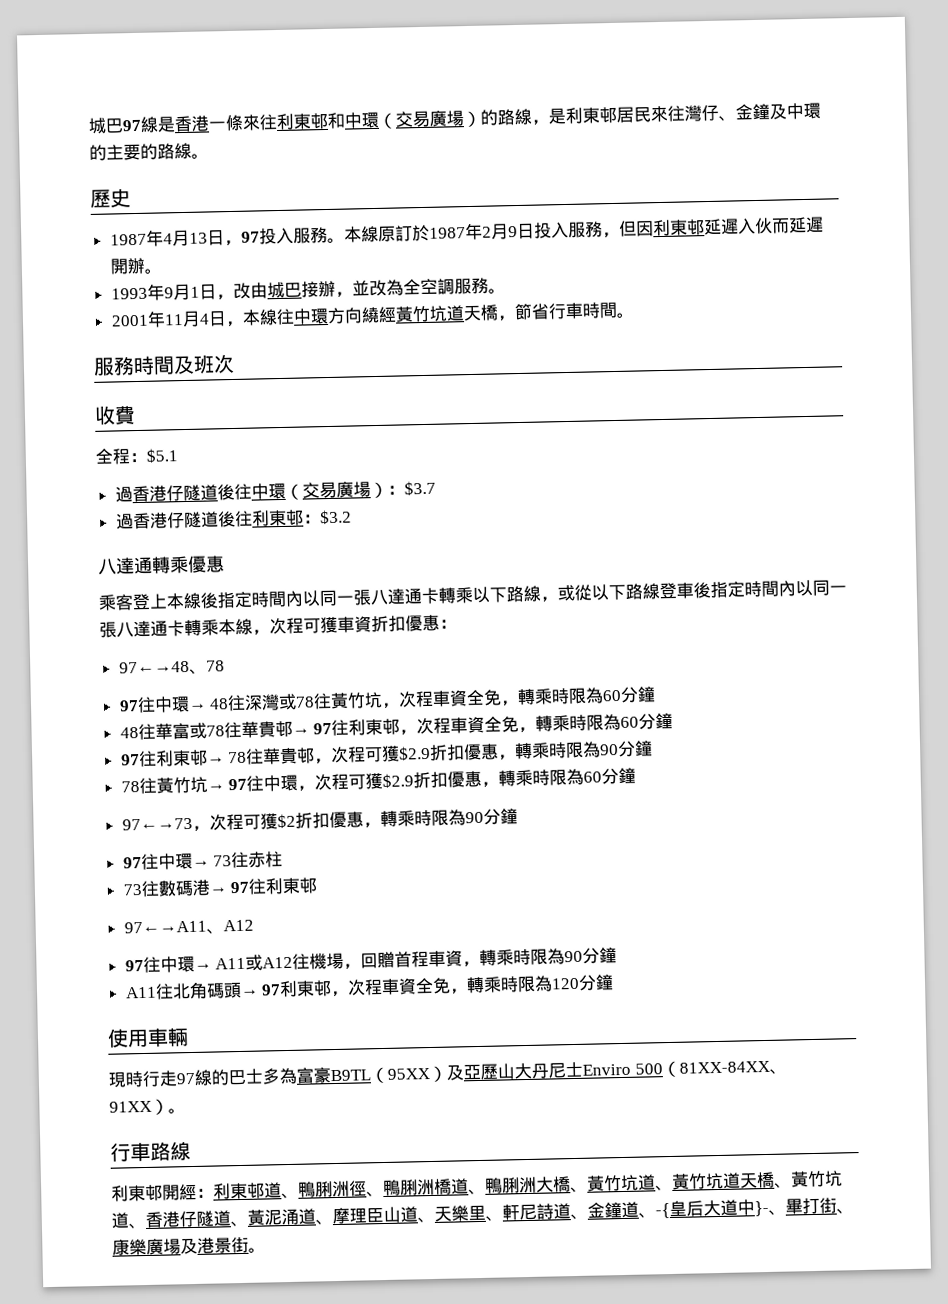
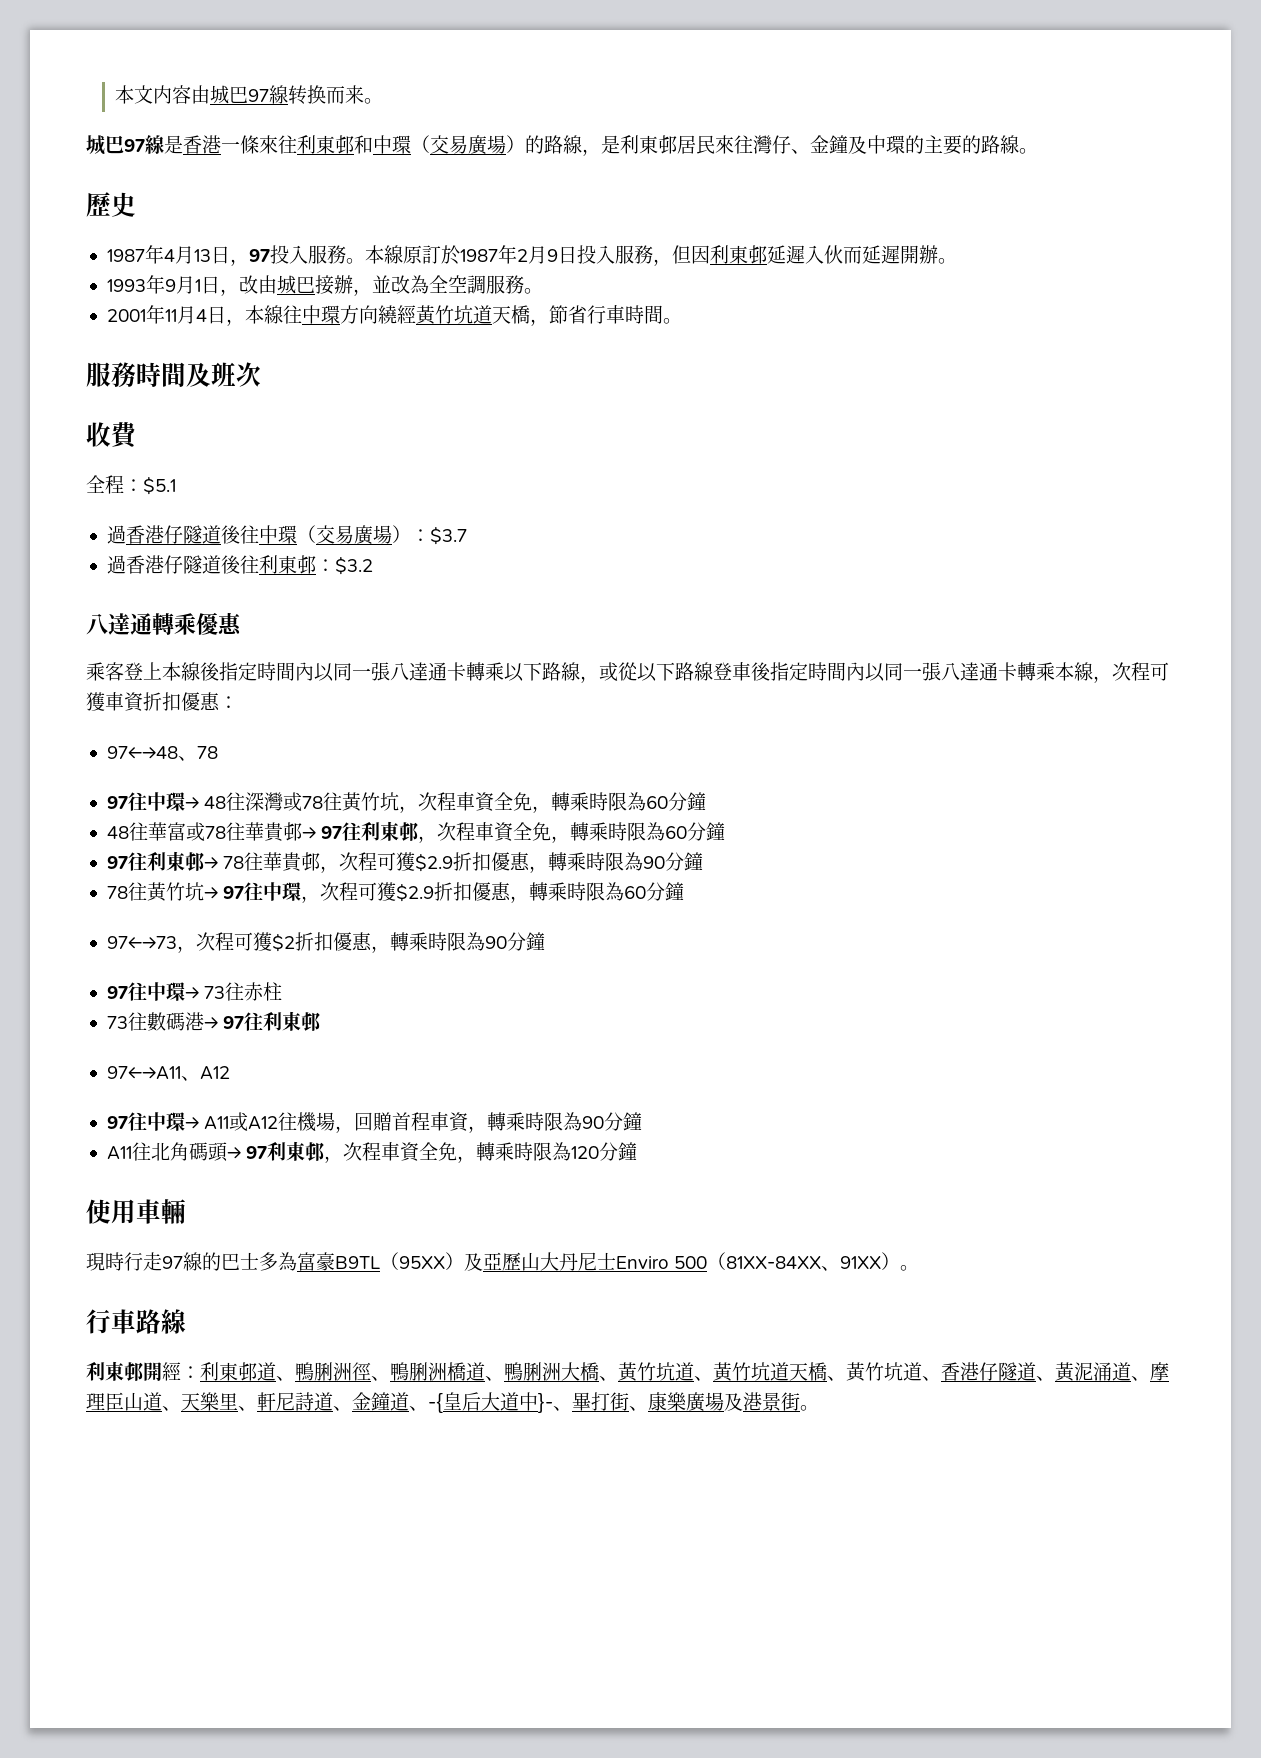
(88, 125) none -> [115,85,384,105] 本文内容由城巴97線转换而来。 //

